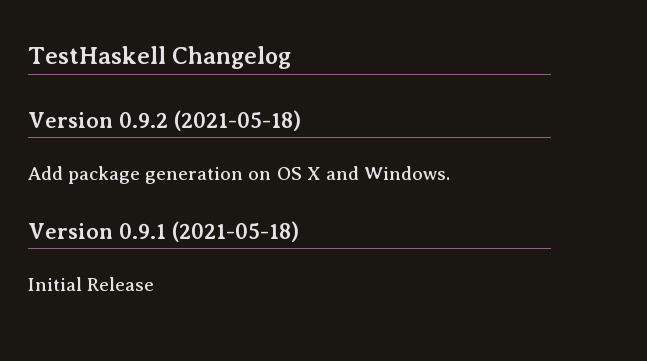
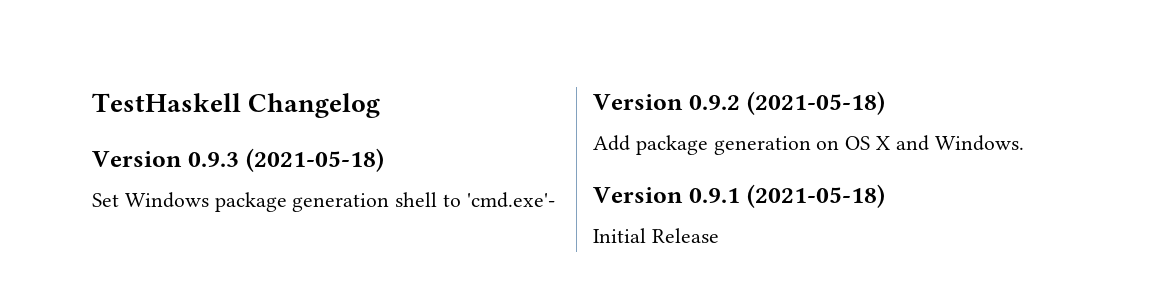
(292, 57) none -> [92,148,384,172] [92,192,555,212] // Version 0.9.3 (2021-05-18) // Set Windows package generation shell to 'cmd.exe'-

